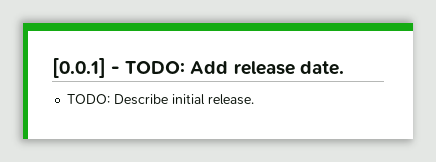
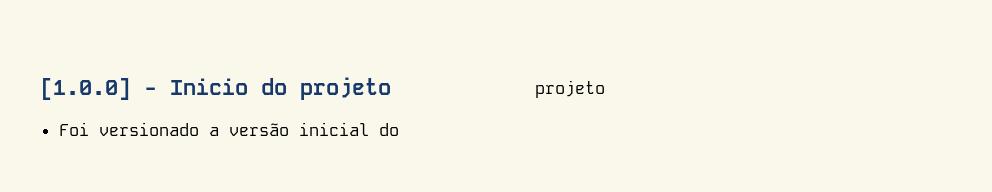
[52,58,344,78] [67,94,255,105] [0.0.1] - TODO: Add release date. // TODO: Describe initial release. -> [40,77,391,100] [58,122,399,136] [534,80,605,98] [1.0.0] - Inicio do projeto // Foi versionado a versão inicial do projeto

